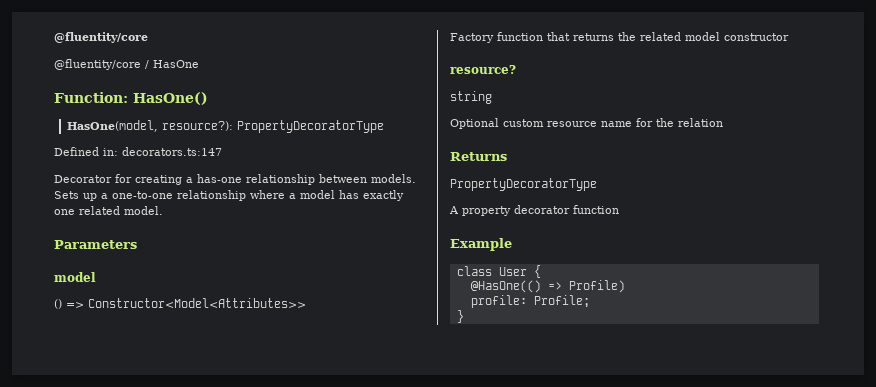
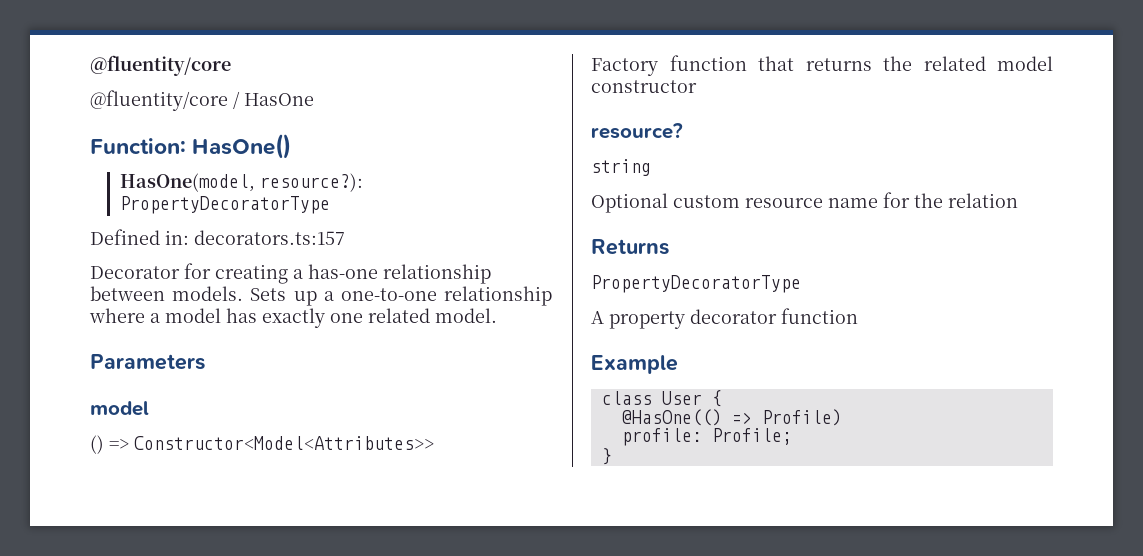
[122,147,222,156] decorators.ts:147 -> [194,230,345,245] decorators.ts:157

